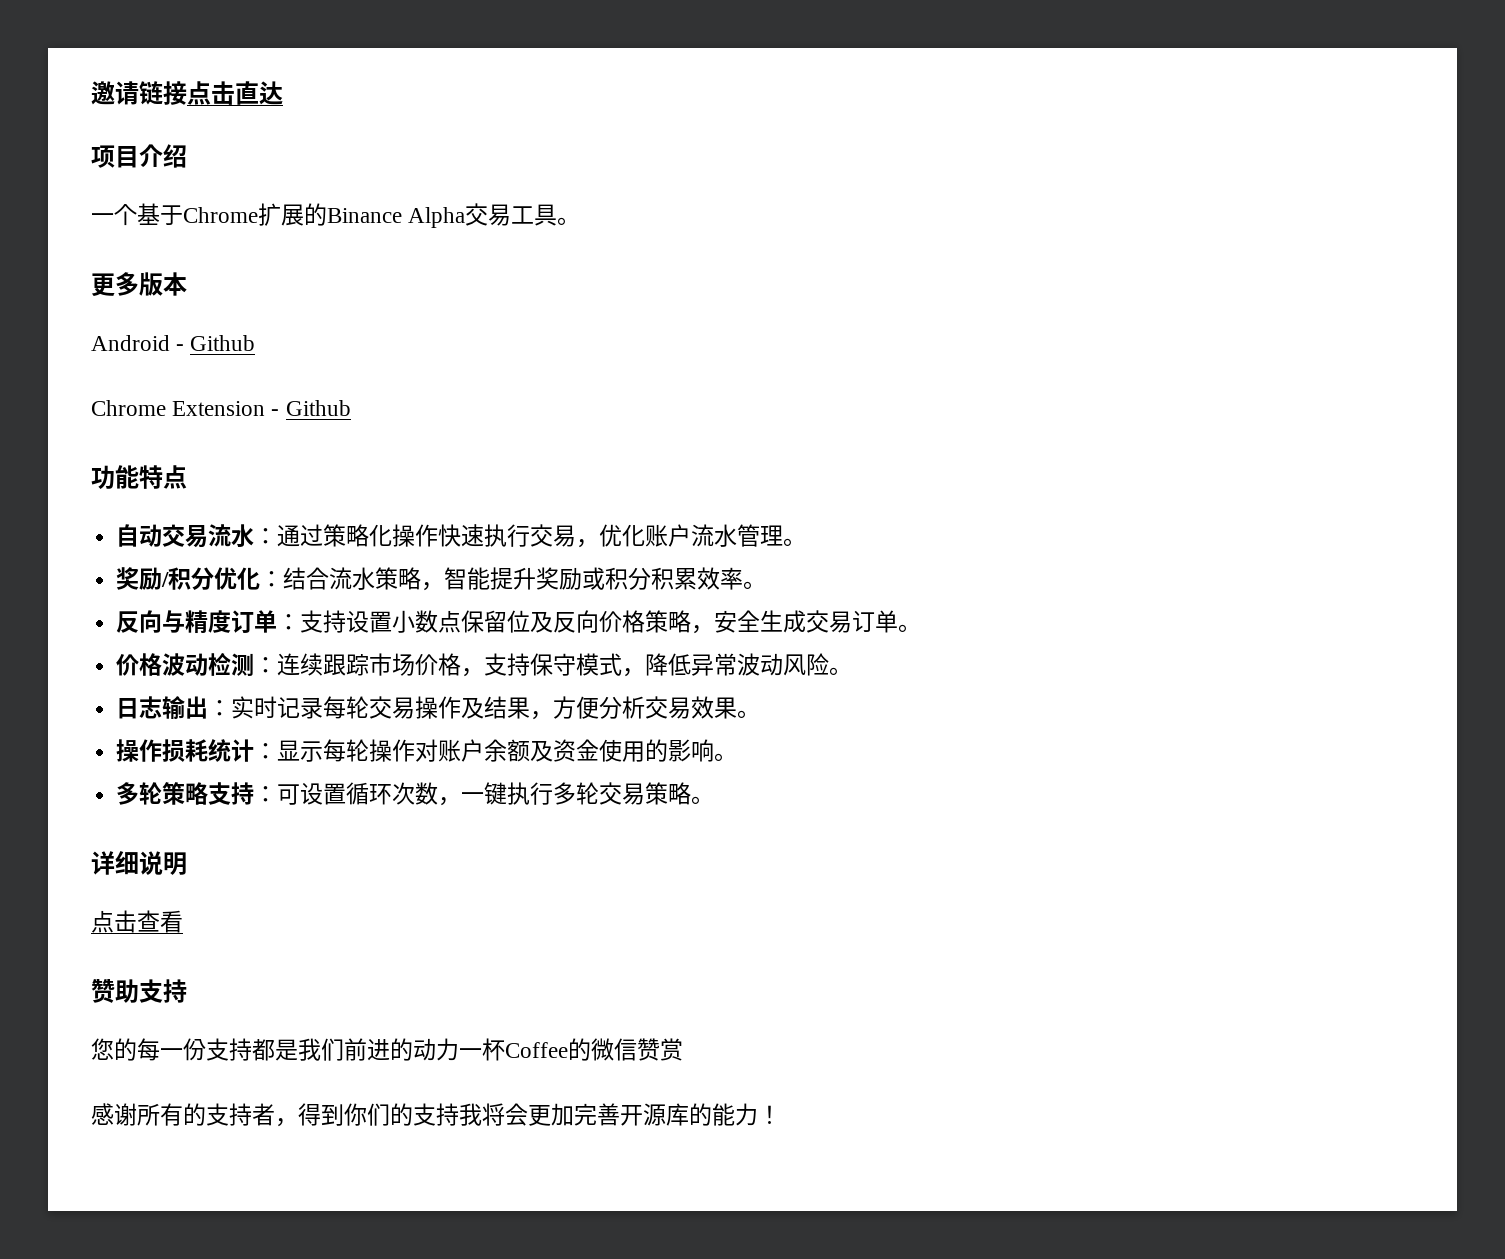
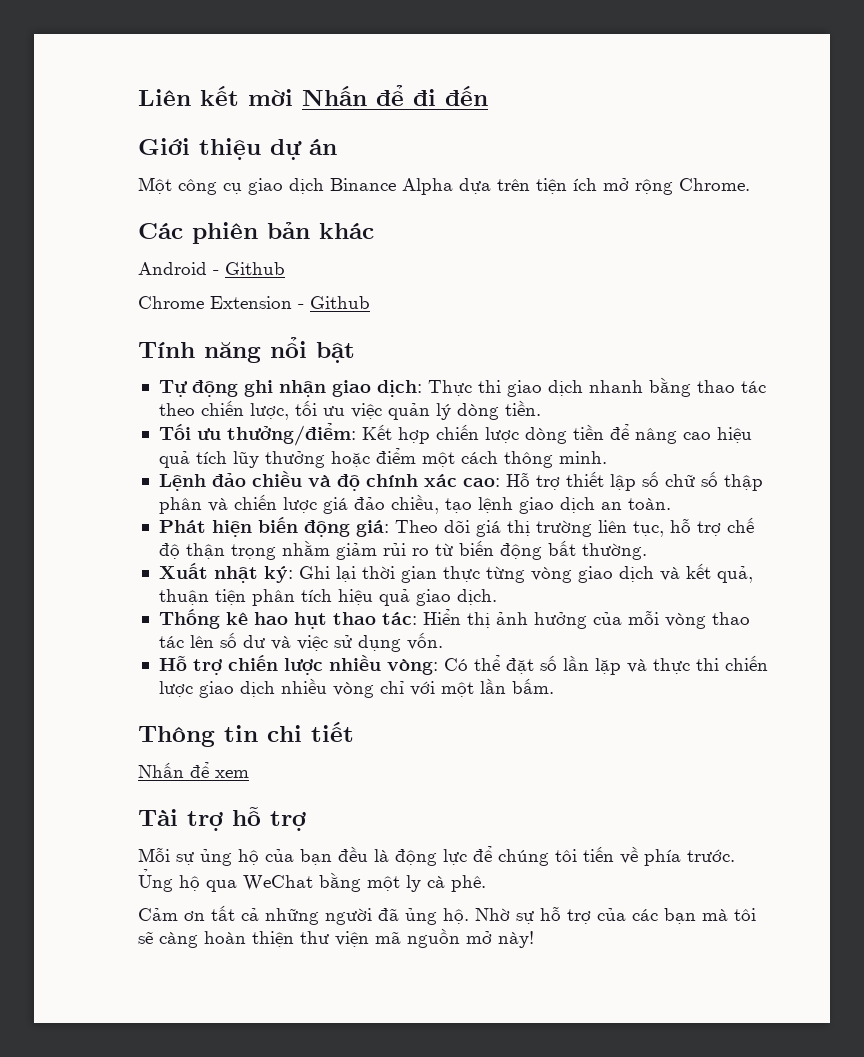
[91,81,283,105] [91,144,187,168] [91,203,581,228] [91,272,187,297] 邀请链接点击直达 // 项目介绍 // 一个基于Chrome扩展的Binance Alpha交易工具。 // 更多版本 -> [138,85,488,106] [138,138,337,160] [138,177,750,195] [138,222,374,244] Liên kết mời Nhấn để đi đến // Giới thiệu dự án // Một công cụ giao dịch Binance Alpha dựa trên tiện ích mở rộng Chrome. // Các phiên bản khác
[91,465,187,489] [116,524,807,548] [116,567,767,591] [116,610,922,634] [116,652,853,677] [116,696,761,720] [116,739,738,762] [116,782,715,806] [91,851,187,875] [91,910,183,933] [91,979,187,1003] [91,1038,683,1061] [91,1103,781,1127] 功能特点 // 自动交易流水：通过策略化操作快速执行交易，优化账户流水管理。 // 奖励/积分优化：结合流水策略，智能提升奖励或积分积累效率。 // 反向与精度订单：支持设置小数点保留位及反向价格策略，安全生成交易订单。 // 价格波动检测：连续跟踪市场价格，支持保守模式，降低异常波动风险。 // 日志输出：实时记录每轮交易操作及结果，方便分析交易效果。 // 操作损耗统计：显示每轮操作对账户余额及资金使用的影响。 // 多轮策略支持：可设置循环次数，一键执行多轮交易策略。 // 详细说明 // 点击查看 // 赞助支持 // 您的每一份支持都是我们前进的动力一杯Coffee的微信赞赏 // 感谢所有的支持者，得到你们的支持我将会更加完善开源库的能力！ -> [138,337,355,363] [158,377,766,397] [158,400,541,420] [158,423,752,446] [158,448,607,468] [158,471,763,491] [158,494,671,514] [158,517,754,537] [158,540,647,560] [158,563,753,583] [158,589,497,606] [158,609,750,629] [158,632,443,652] [158,655,768,675] [158,678,554,698] [138,722,354,747] [138,762,249,778] [138,807,306,831] [138,846,735,866] [138,869,486,892] [138,905,756,925] [138,928,534,948] Tính năng nổi bật // Tự động ghi nhận giao dịch: Thực thi giao dịch nhanh bằng thao tác theo chiến lược, tối ưu việc quản lý dòng tiền. // Tối ưu thưởng/điểm: Kết hợp chiến lược dòng tiền để nâng cao hiệu quả tích lũy thưởng hoặc điểm một cách thông minh. // Lệnh đảo chiều và độ chính xác cao: Hỗ trợ thiết lập số chữ số thập phân và chiến lược giá đảo chiều, tạo lệnh giao dịch an toàn. // Phát hiện biến động giá: Theo dõi giá thị trường liên tục, hỗ trợ chế độ thận trọng nhằm giảm rủi ro từ biến động bất thường. // Xuất nhật ký: Ghi lại thời gian thực từng vòng giao dịch và kết quả, thuận tiện phân tích hiệu quả giao dịch. // Thống kê hao hụt thao tác: Hiển thị ảnh hưởng của mỗi vòng thao tác lên số dư và việc sử dụng vốn. // Hỗ trợ chiến lược nhiều vòng: Có thể đặt số lần lặp và thực thi chiến lược giao dịch nhiều vòng chỉ với một lần bấm. // Thông tin chi tiết // Nhấn để xem // Tài trợ hỗ trợ // Mỗi sự ủng hộ của bạn đều là động lực để chúng tôi tiến về phía trước. Ủng hộ qua WeChat bằng một ly cà phê. // Cảm ơn tất cả những người đã ủng hộ. Nhờ sự hỗ trợ của các bạn mà tôi sẽ càng hoàn thiện thư viện mã nguồn mở này!

